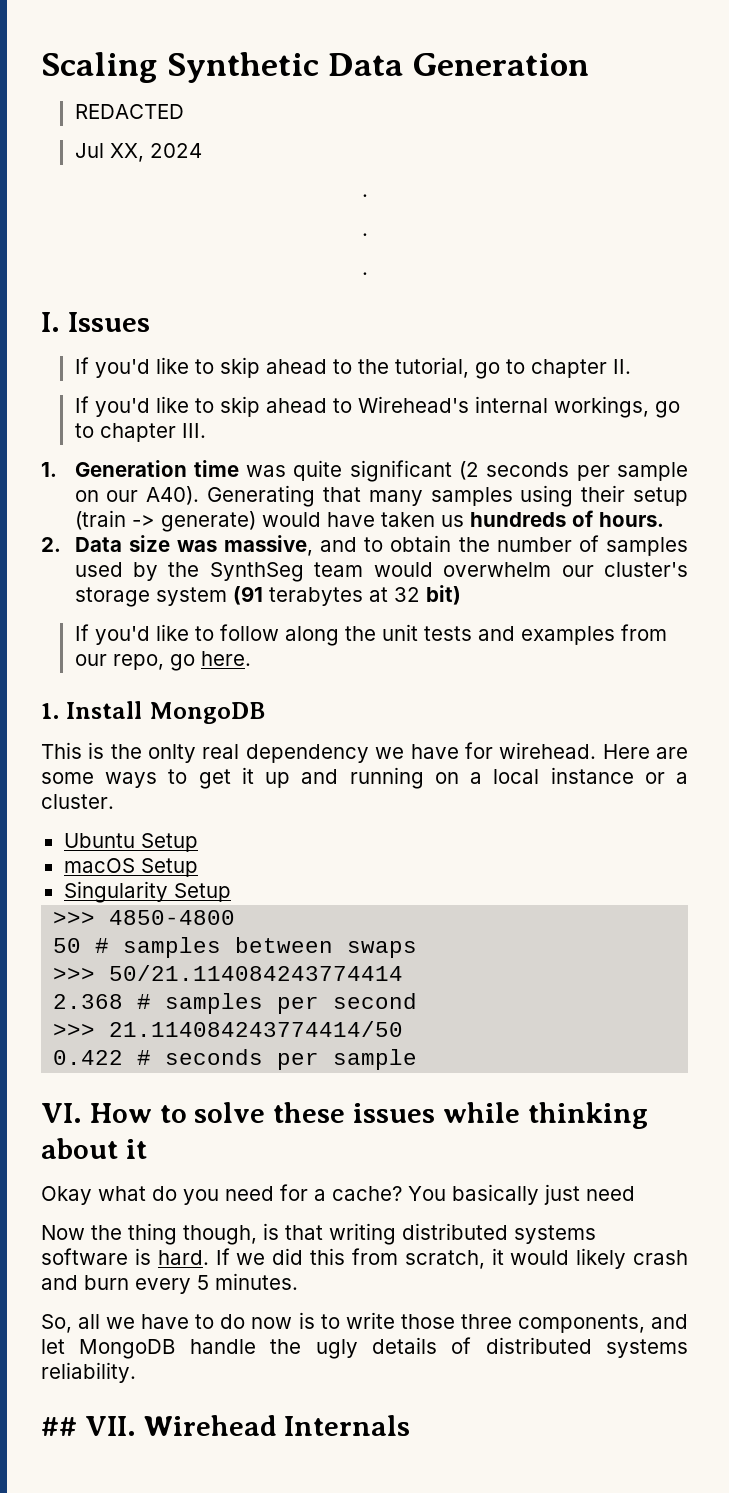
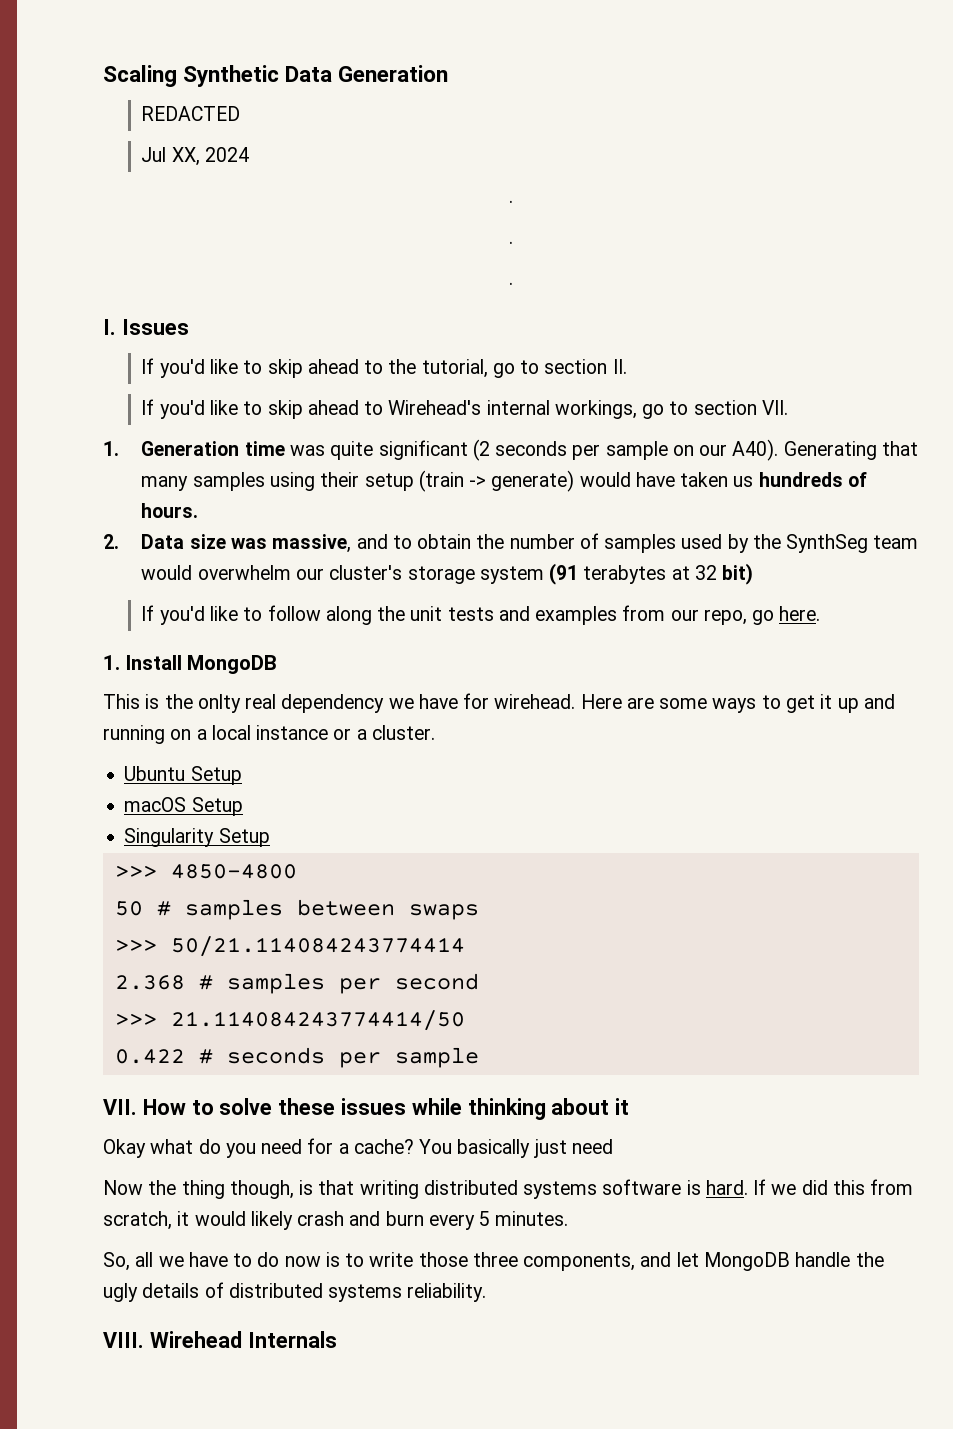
[530,359,607,378] chapter -> [544,359,608,374] section
[99,423,206,442] chapter III. -> [693,400,788,415] section VII.
[41,1103,82,1123] VI. -> [103,1099,137,1115] VII.
[41,1416,136,1436] ## VII. -> [103,1332,144,1348] VIII.

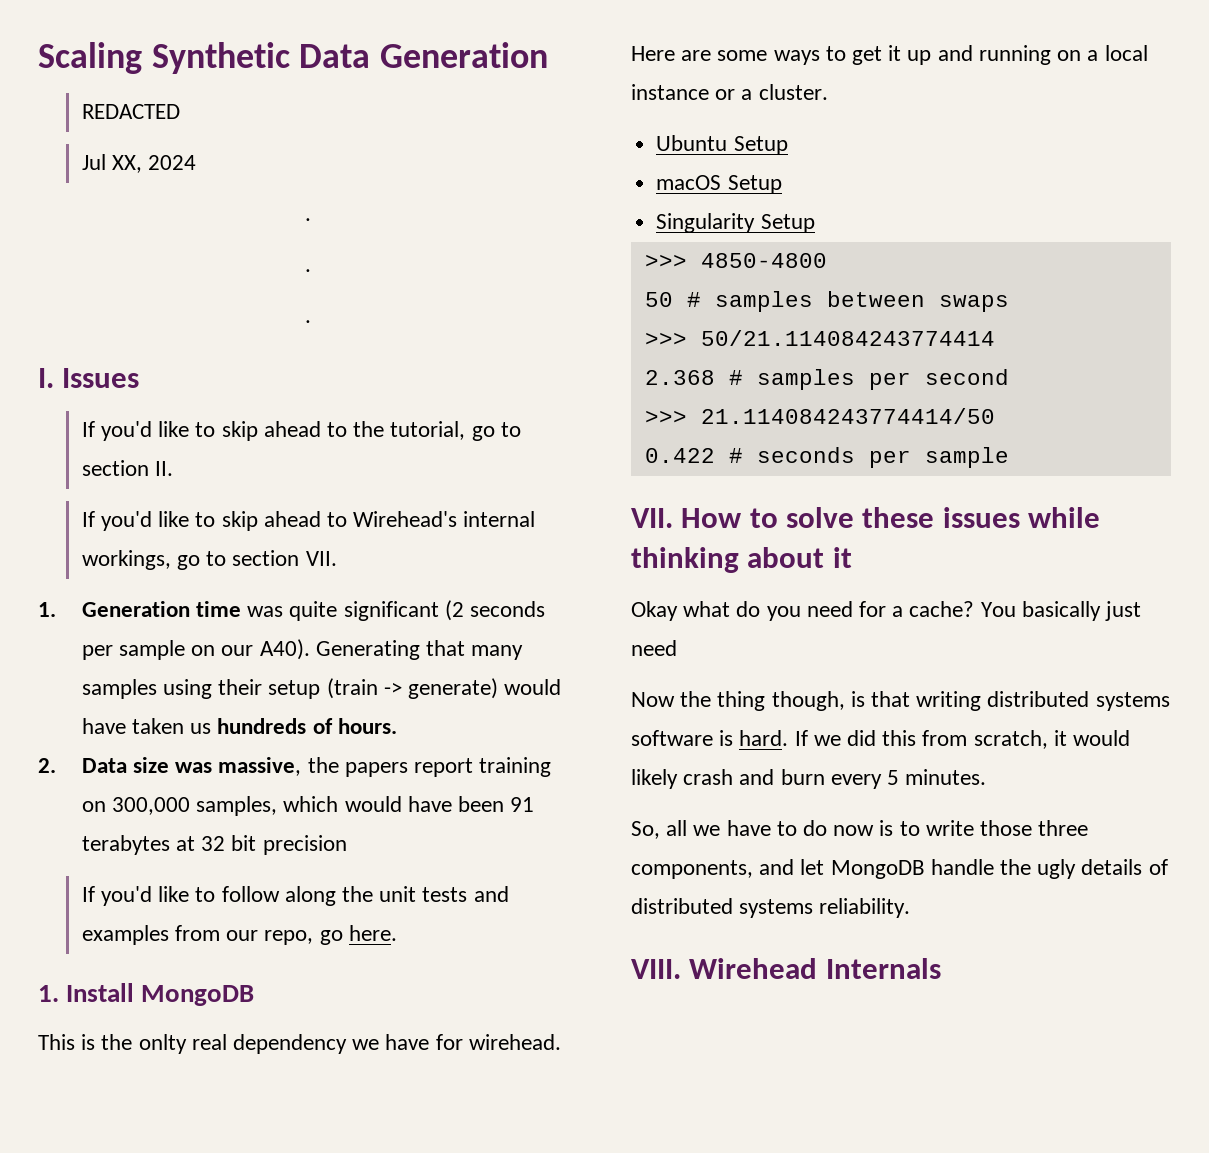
[356,533,919,553] [141,563,579,585] and to obtain the number of samples used by the SynthSeg team would overwhelm our cluster's storage system (91 -> [307,757,552,777] [81,796,535,816] the papers report training on 300,000 samples, which would have been 91
[722,563,754,585] bit) -> [231,835,347,855] bit precision

